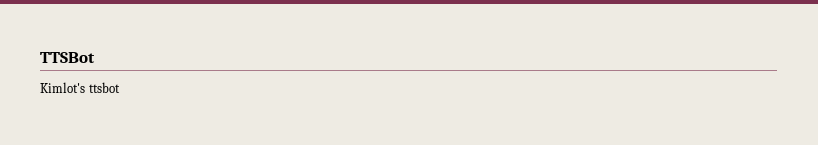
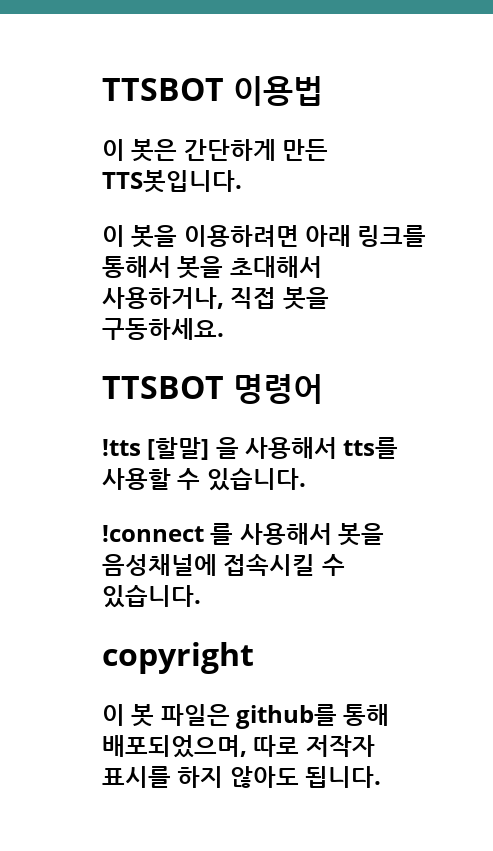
[40,52,95,63] [40,82,120,93] TTSBot // Kimlot's ttsbot -> [102,76,323,106] [102,139,329,162] [102,170,242,193] [102,225,427,248] [102,256,322,279] [102,287,329,310] [102,318,224,340] [102,374,323,404] [102,437,399,460] [102,468,306,491] [102,523,385,546] [102,554,345,576] [102,585,201,608] [102,642,254,674] [102,704,390,729] [102,735,375,758] [102,766,382,788] TTSBOT 이용법 // 이 봇은 간단하게 만든 TTS봇입니다. // 이 봇을 이용하려면 아래 링크를 통해서 봇을 초대해서 사용하거나, 직접 봇을 구동하세요. // TTSBOT 명령어 // !tts [할말] 을 사용해서 tts를 사용할 수 있습니다. // !connect 를 사용해서 봇을 음성채널에 접속시킬 수 있습니다. // copyright // 이 봇 파일은 github를 통해 배포되었으며, 따로 저작자 표시를 하지 않아도 됩니다.

